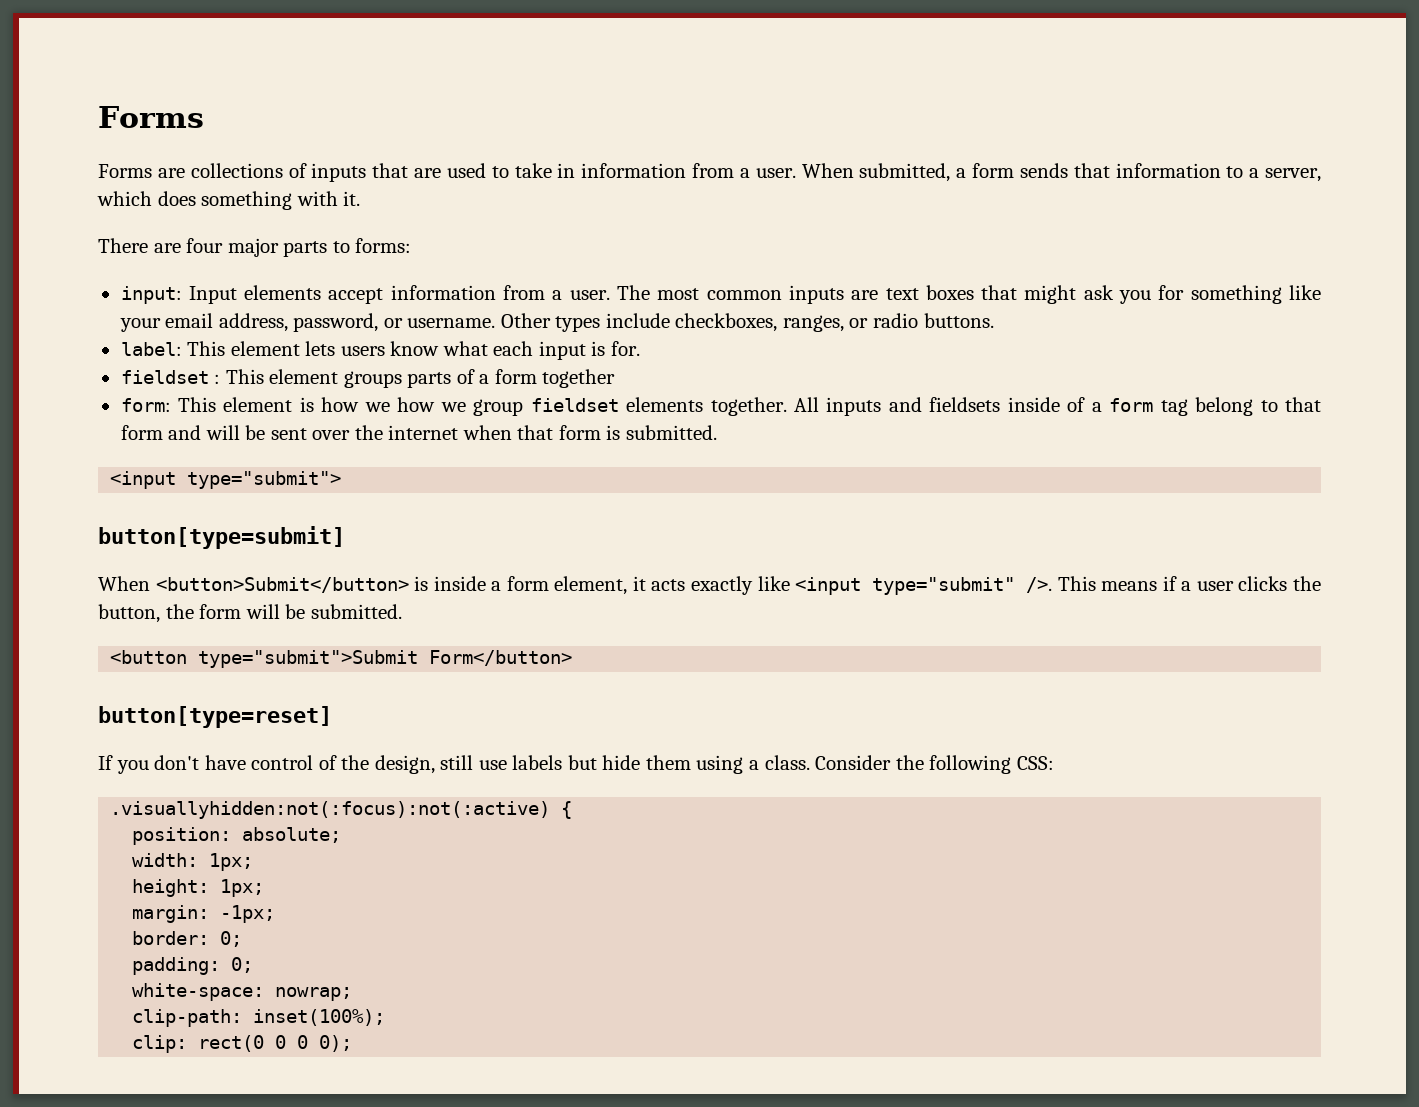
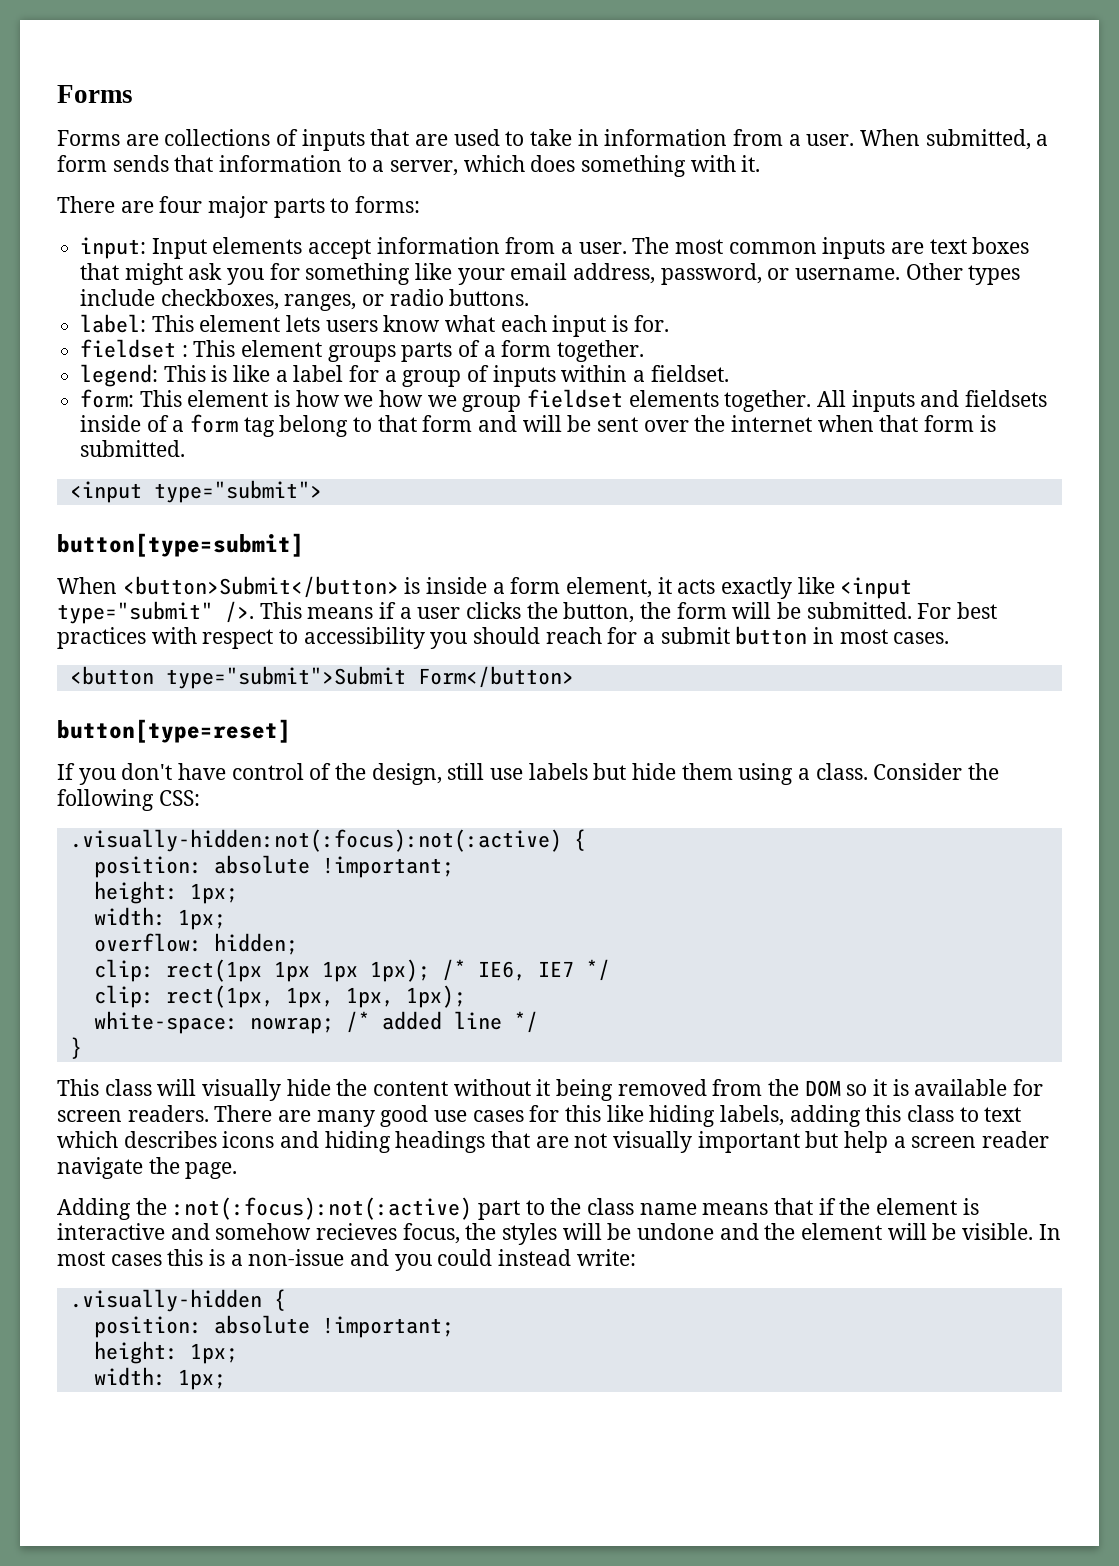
[542,369,616,388] together -> [557,340,645,362] [80,364,729,387] together. // legend: This is like a label for a group of inputs within a fieldset.
(402, 611) none -> [917,602,998,619] [57,626,950,649] For best practices with respect to accessibility you should reach for a submit button in most cases.
[110,801,573,819] [132,827,342,845] [132,853,254,871] [132,879,265,897] [132,905,276,923] [132,931,243,947] [132,957,254,975] [132,983,353,1001] [132,1009,386,1027] [132,1035,353,1053] .visuallyhidden:not(:focus):not(:active) { // position: absolute; // width: 1px; // height: 1px; // margin: -1px; // border: 0; // padding: 0; // white-space: nowrap; // clip-path: inset(100%); // clip: rect(0 0 0 0); -> [69,829,586,852] [93,855,454,878] [93,881,238,904] [93,907,226,930] [93,933,298,955] [93,959,610,982] [93,985,466,1008] [93,1011,538,1034] [69,1037,82,1059] [57,1079,1044,1101] [57,1105,1022,1127] [57,1131,1050,1153] [57,1157,238,1179] [57,1197,979,1220] [57,1223,1061,1245] [57,1249,636,1271] [69,1289,286,1312] [93,1315,454,1338] [93,1341,238,1364] [93,1367,226,1390] .visually-hidden:not(:focus):not(:active) { // position: absolute !important; // height: 1px; // width: 1px; // overflow: hidden; // clip: rect(1px 1px 1px 1px); /* IE6, IE7 */ // clip: rect(1px, 1px, 1px, 1px); // white-space: nowrap; /* added line */ // } // This class will visually hide the content without it being removed from the DOM so it is available for screen readers. There are many good use cases for this like hiding labels, adding this class to text which describes icons and hiding headings that are not visually important but help a screen reader navigate the page. // Adding the :not(:focus):not(:active) part to the class name means that if the element is interactive and somehow recieves focus, the styles will be undone and the element will be visible. In most cases this is a non-issue and you could instead write: // .visually-hidden { // position: absolute !important; // height: 1px; // width: 1px;

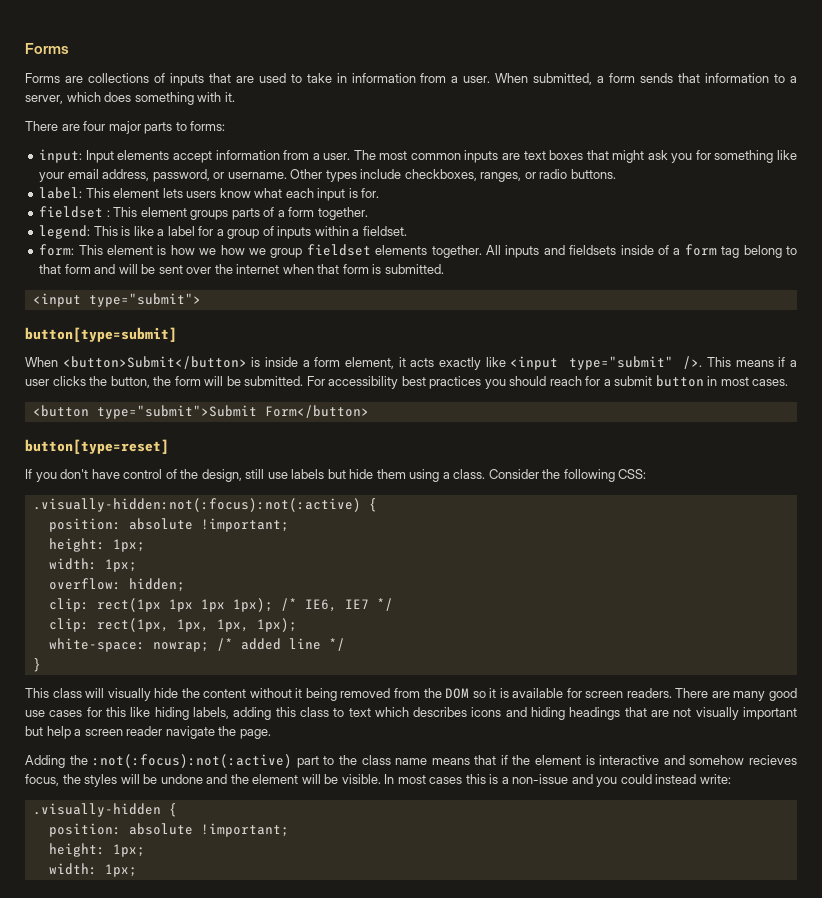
(952, 611) none -> [328,376,399,389] accessibility
[151,627,425,649] with respect to accessibility -> (482, 382) none

